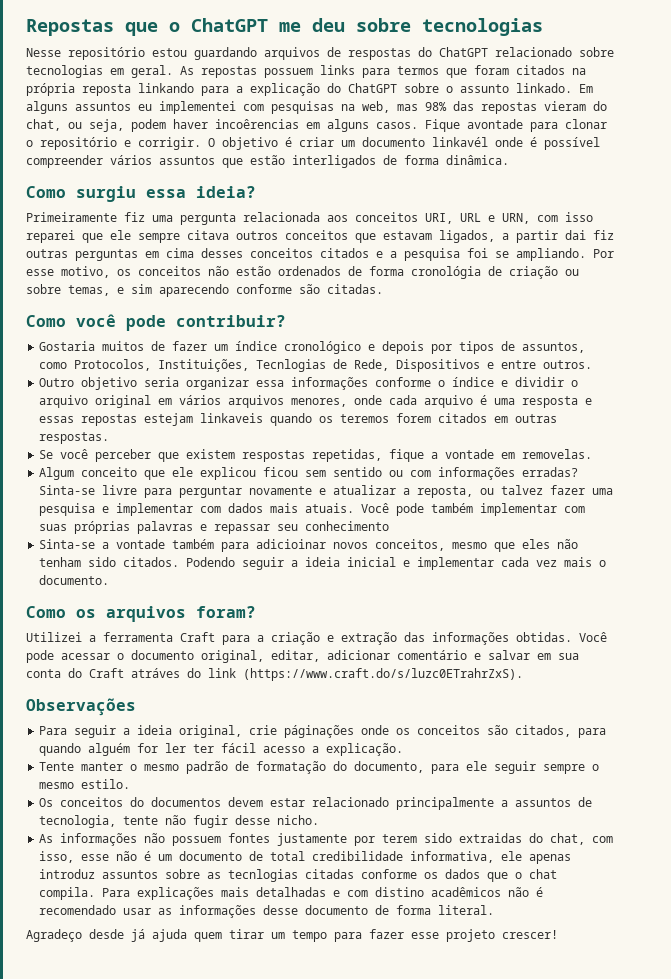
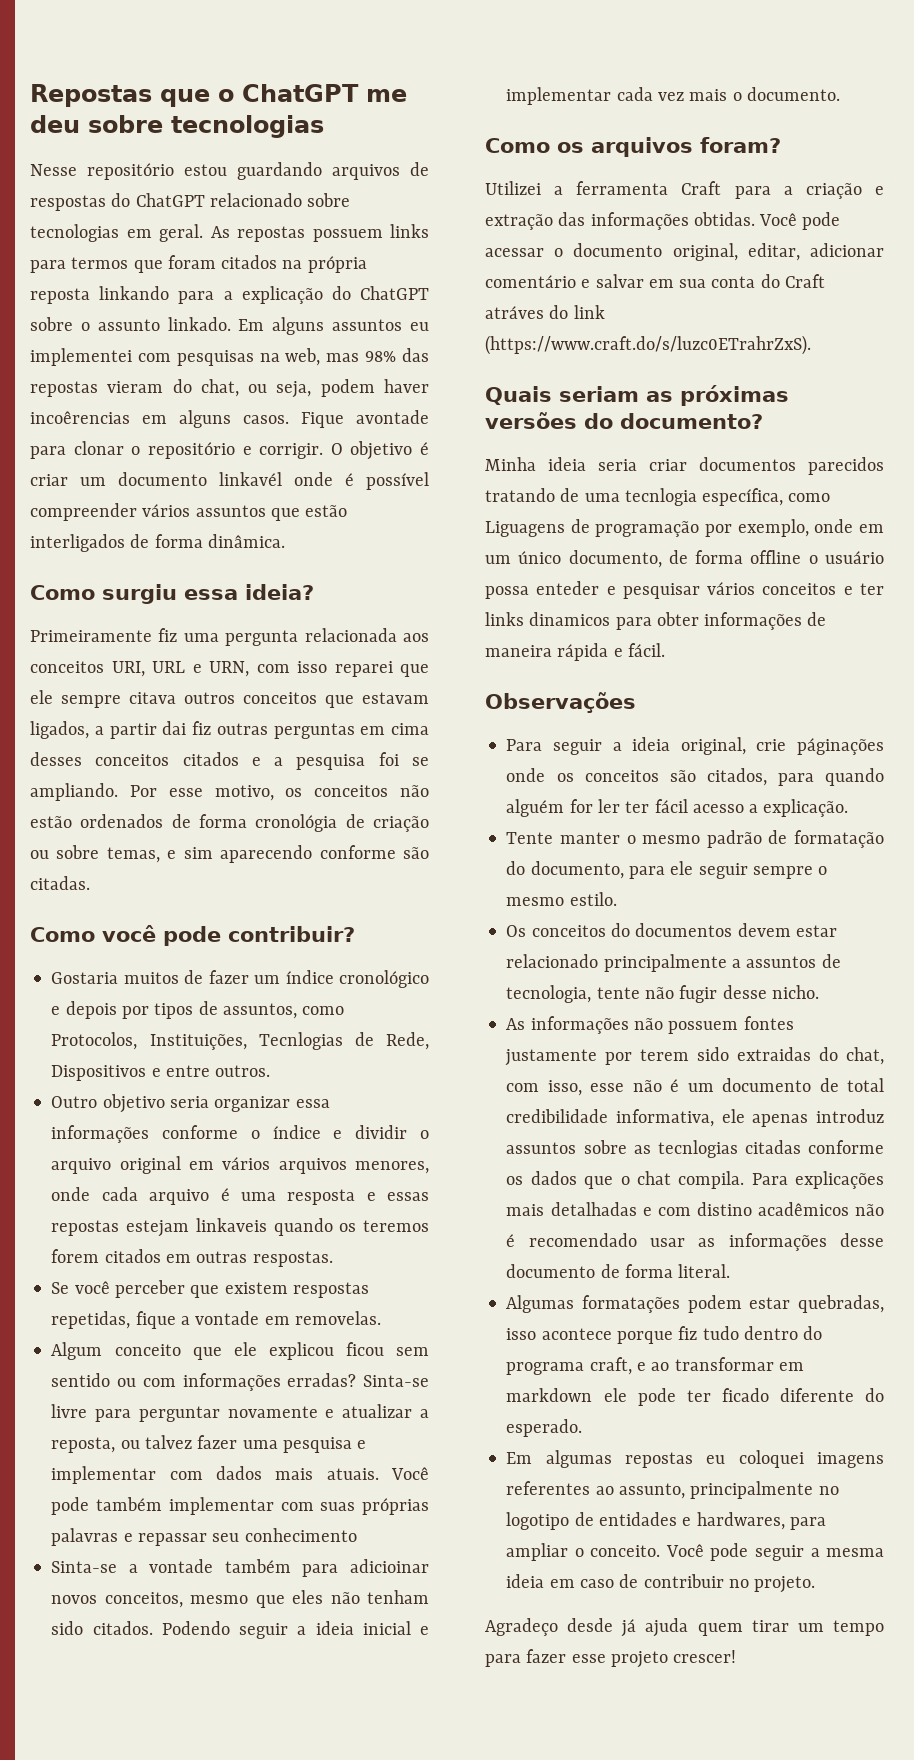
(523, 674) none -> [485,385,789,406] [485,412,763,429] [485,457,884,475] [485,488,831,506] [485,519,884,537] [485,550,884,568] [485,581,884,599] [485,612,827,630] [485,643,665,661] // Quais seriam as próximas versões do documento? // Minha ideia seria criar documentos parecidos tratando de uma tecnlogia específica, como Liguagens de programação por exemplo, onde em um único documento, de forma offline o usuário possa enteder e pesquisar vários conceitos e ter links dinamicos para obter informações de maneira rápida e fácil.
(495, 910) none -> [506,1295,884,1313] [506,1326,823,1344] [506,1357,804,1375] [506,1388,884,1406] [506,1419,583,1437] [506,1450,884,1468] [506,1481,839,1499] [506,1512,826,1530] [506,1543,884,1561] [506,1574,816,1593] // Algumas formatações podem estar quebradas, isso acontece porque fiz tudo dentro do programa craft, e ao transformar em markdown ele pode ter ficado diferente do esperado. // Em algumas repostas eu coloquei imagens referentes ao assunto, principalmente no logotipo de entidades e hardwares, para ampliar o conceito. Você pode seguir a mesma ideia em caso de contribuir no projeto.

